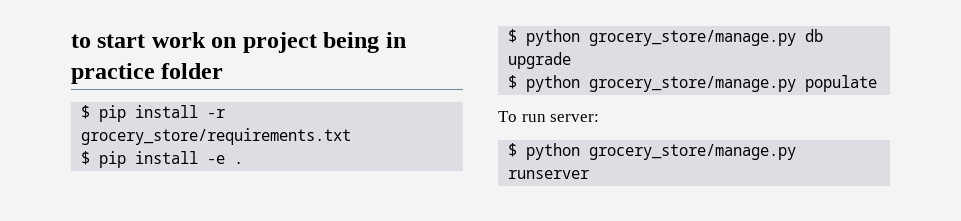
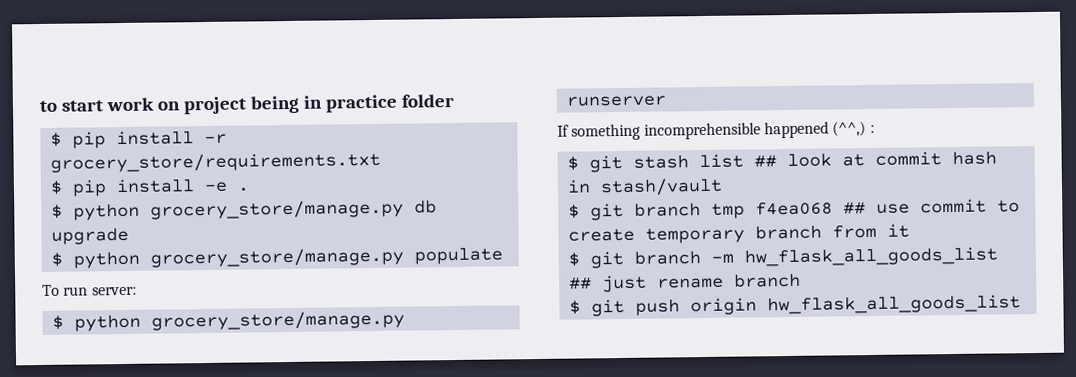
(590, 174) none -> [557,121,875,141] [566,151,997,173] [566,177,723,197] [567,198,1020,221] [567,223,910,244] [567,246,998,269] [568,273,801,293] [568,294,1021,317] // If something incomprehensible happened (^^,) : // $ git stash list ## look at commit hash in stash/vault // $ git branch tmp f4ea068 ## use commit to create temporary branch from it // $ git branch -m hw_flask_all_goods_list ## just rename branch // $ git push origin hw_flask_all_goods_list

